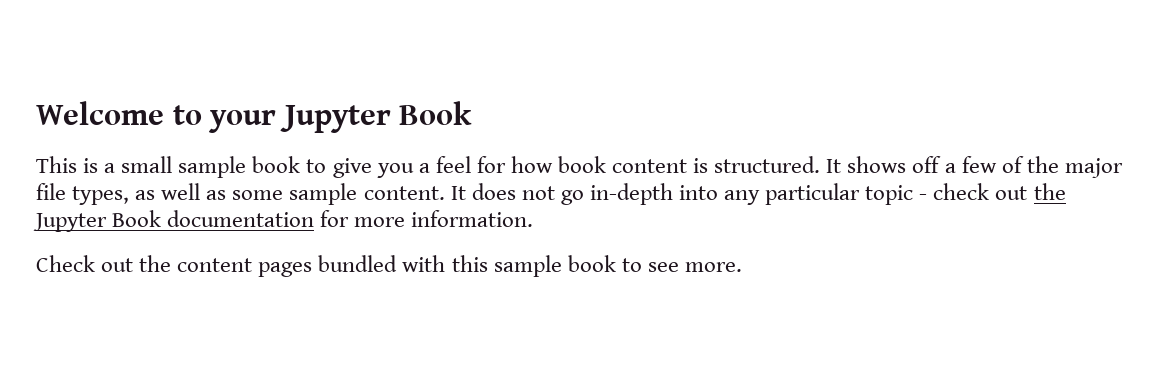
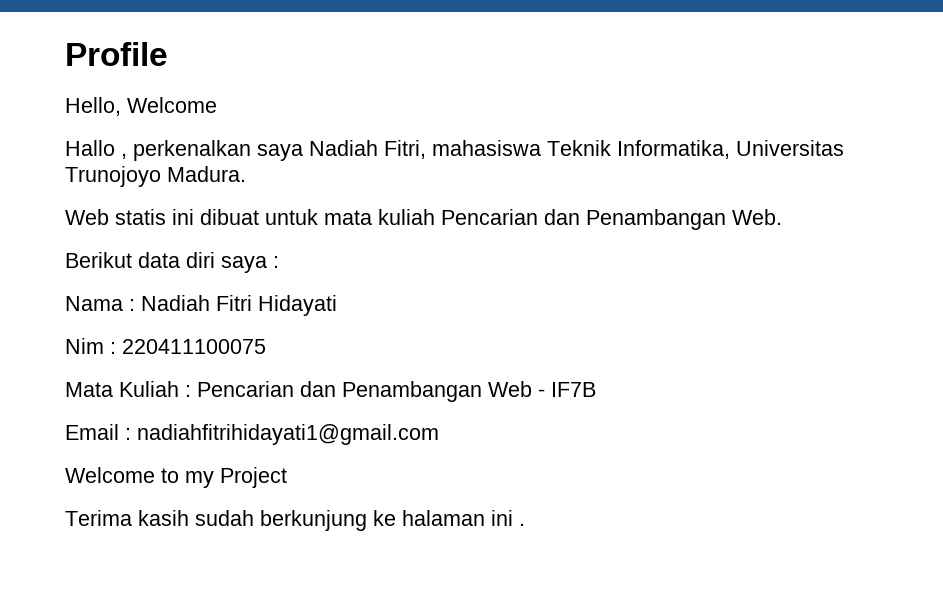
[36,101,473,133] [36,156,1123,178] [36,183,1066,205] [33,210,534,232] [36,255,742,277] Welcome to your Jupyter Book // This is a small sample book to give you a feel for how book content is structured. It shows off a few of the major file types, as well as some sample content. It does not go in-depth into any particular topic - check out the Jupyter Book documentation for more information. // Check out the content pages bundled with this sample book to see more. -> [65,42,168,66] [65,97,217,116] [65,140,844,161] [65,166,246,187] [65,209,782,230] [65,252,279,273] [65,295,337,316] [65,338,266,354] [65,381,596,402] [65,424,439,445] [65,467,287,488] [65,510,525,531] Profile // Hello, Welcome // Hallo , perkenalkan saya Nadiah Fitri, mahasiswa Teknik Informatika, Universitas Trunojoyo Madura. // Web statis ini dibuat untuk mata kuliah Pencarian dan Penambangan Web. // Berikut data diri saya : // Nama : Nadiah Fitri Hidayati // Nim : 220411100075 // Mata Kuliah : Pencarian dan Penambangan Web - IF7B // Email : nadiahfitrihidayati1@gmail.com // Welcome to my Project // Terima kasih sudah berkunjung ke halaman ini .

